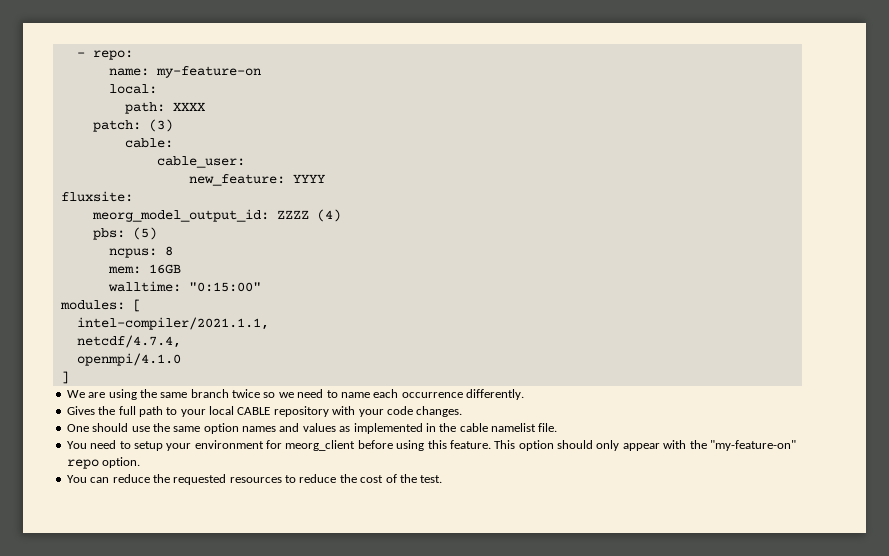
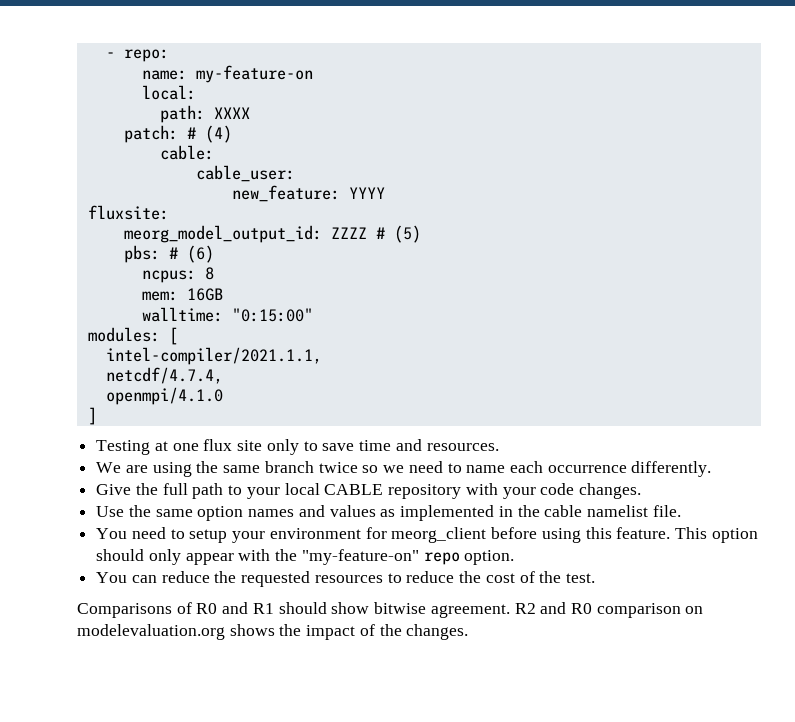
[148,119,173,132] (3) -> [186,125,232,143] # (4)
[316,209,341,222] (4) -> [375,225,421,243] # (5)
[132,227,157,240] (5) -> [168,245,214,263] # (6)
(69, 377) none -> [96,439,499,455] // Testing at one flux site only to save time and resources.
[66,406,95,415] Gives -> [96,484,132,495] Give
[66,423,150,432] One should use -> [96,506,125,517] Use
(443, 479) none -> [77,602,704,618] [77,624,469,640] // Comparisons of R0 and R1 should show bitwise agreement. R2 and R0 comparison on modelevaluation.org shows the impact of the changes.

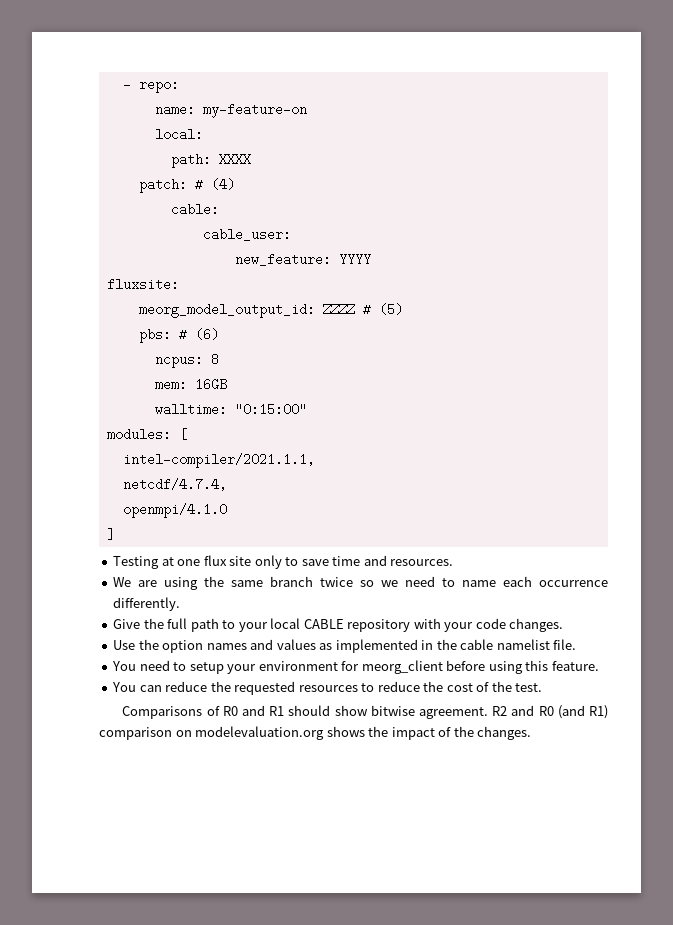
[155,509,193,517] same -> (159, 644) none
[674,527,758,543] [96,549,515,565] This option should only appear with the "my-feature-on" repo option. -> (599, 666) none
(592, 608) none -> [557,705,608,719] (and R1)

